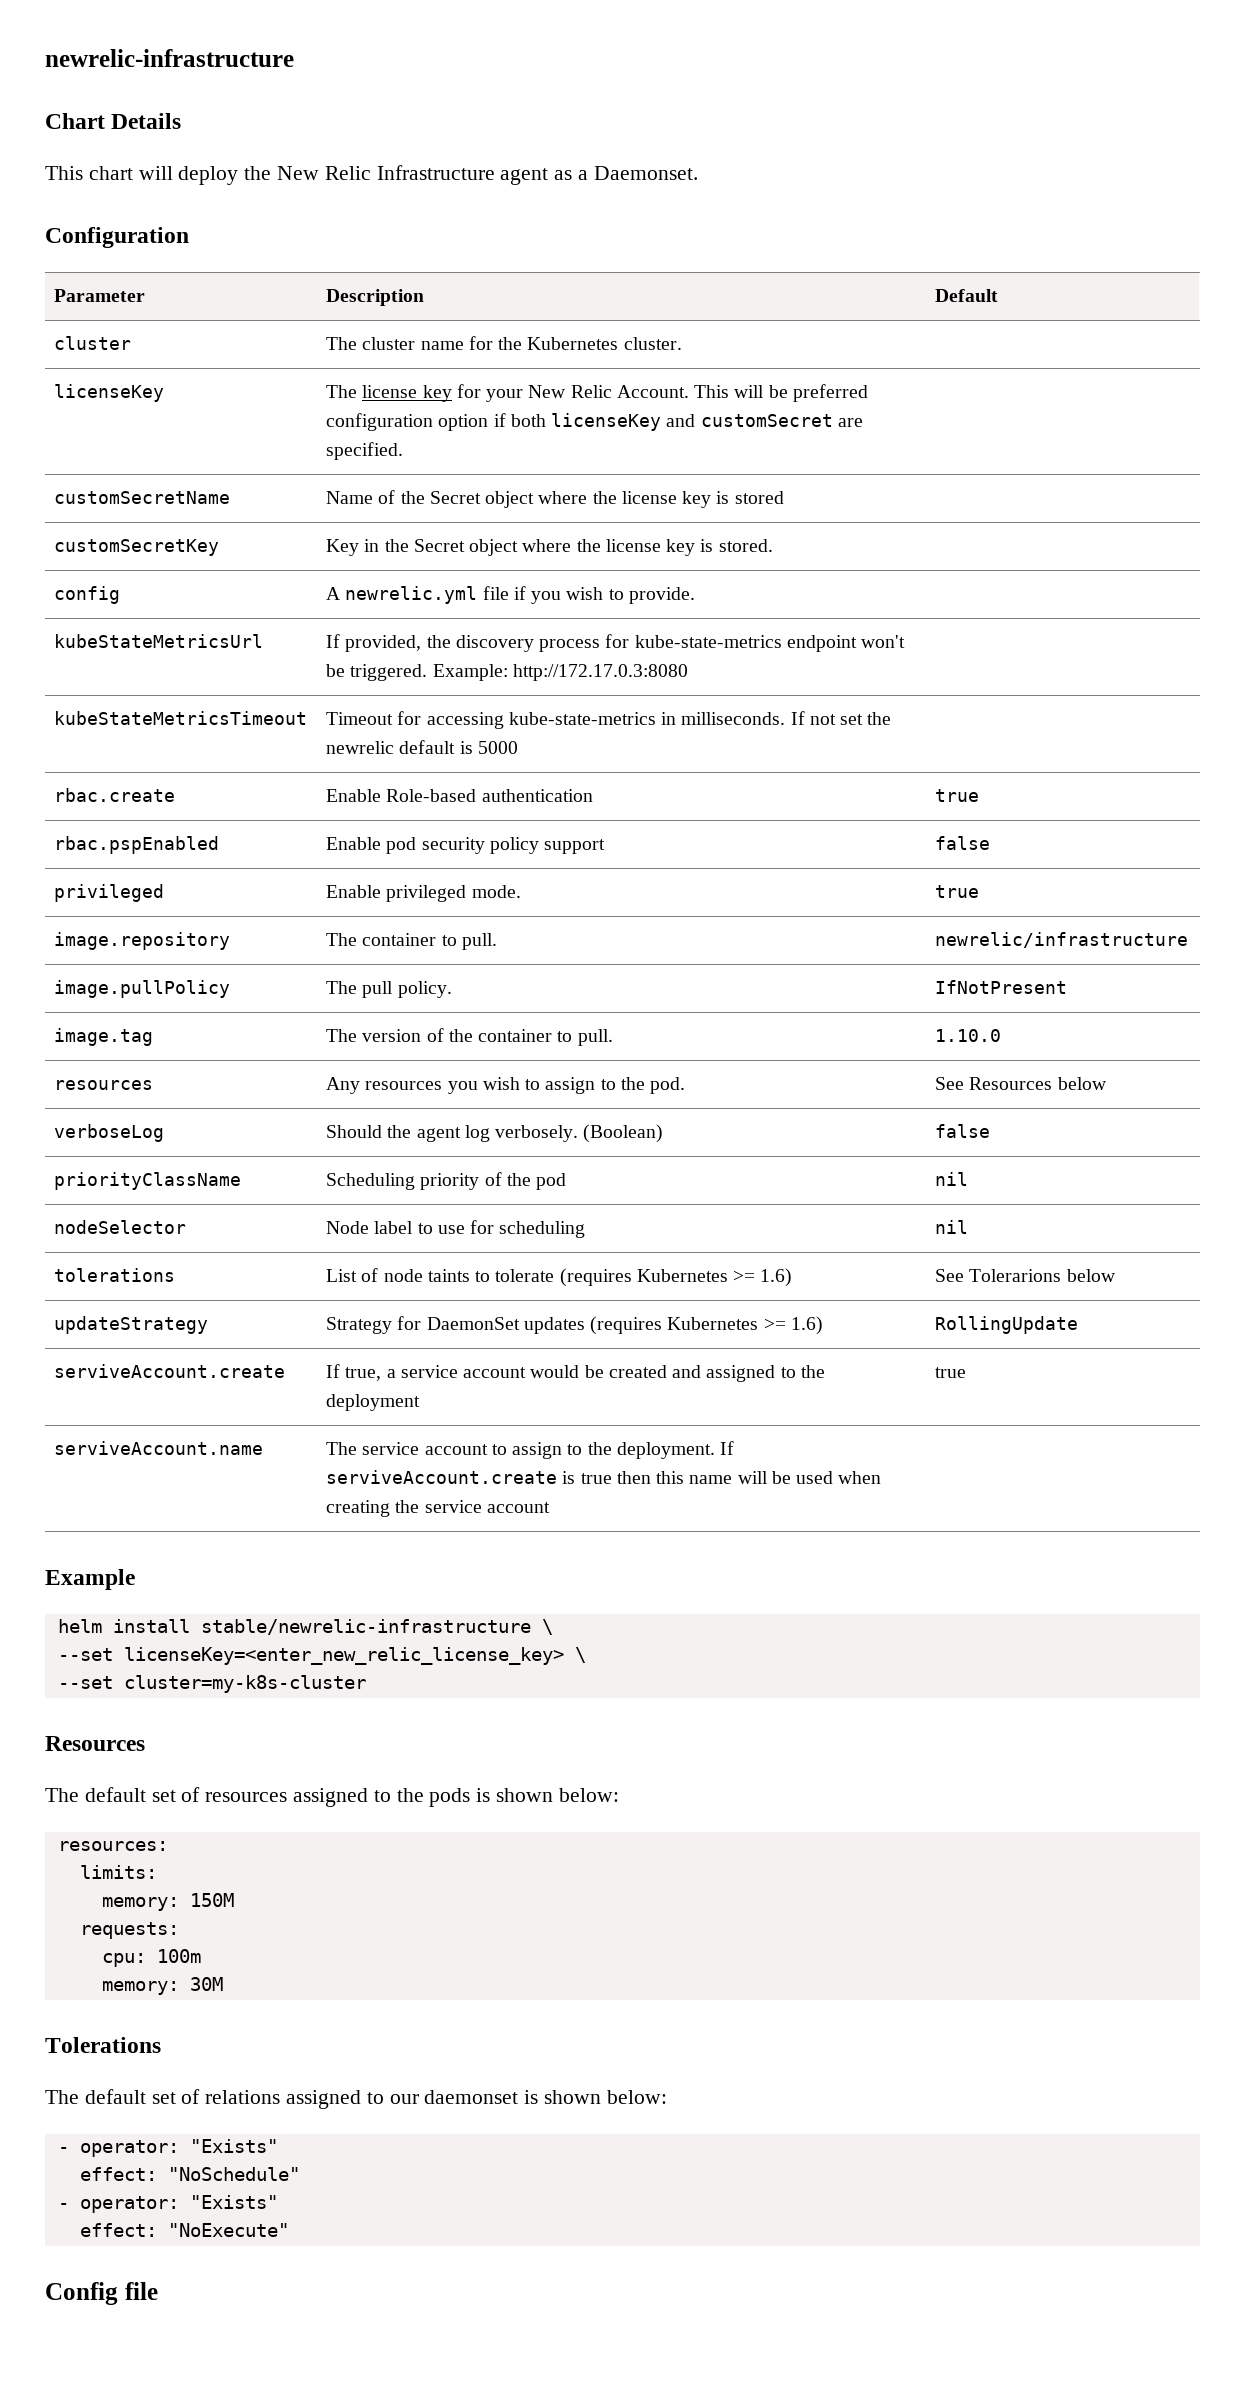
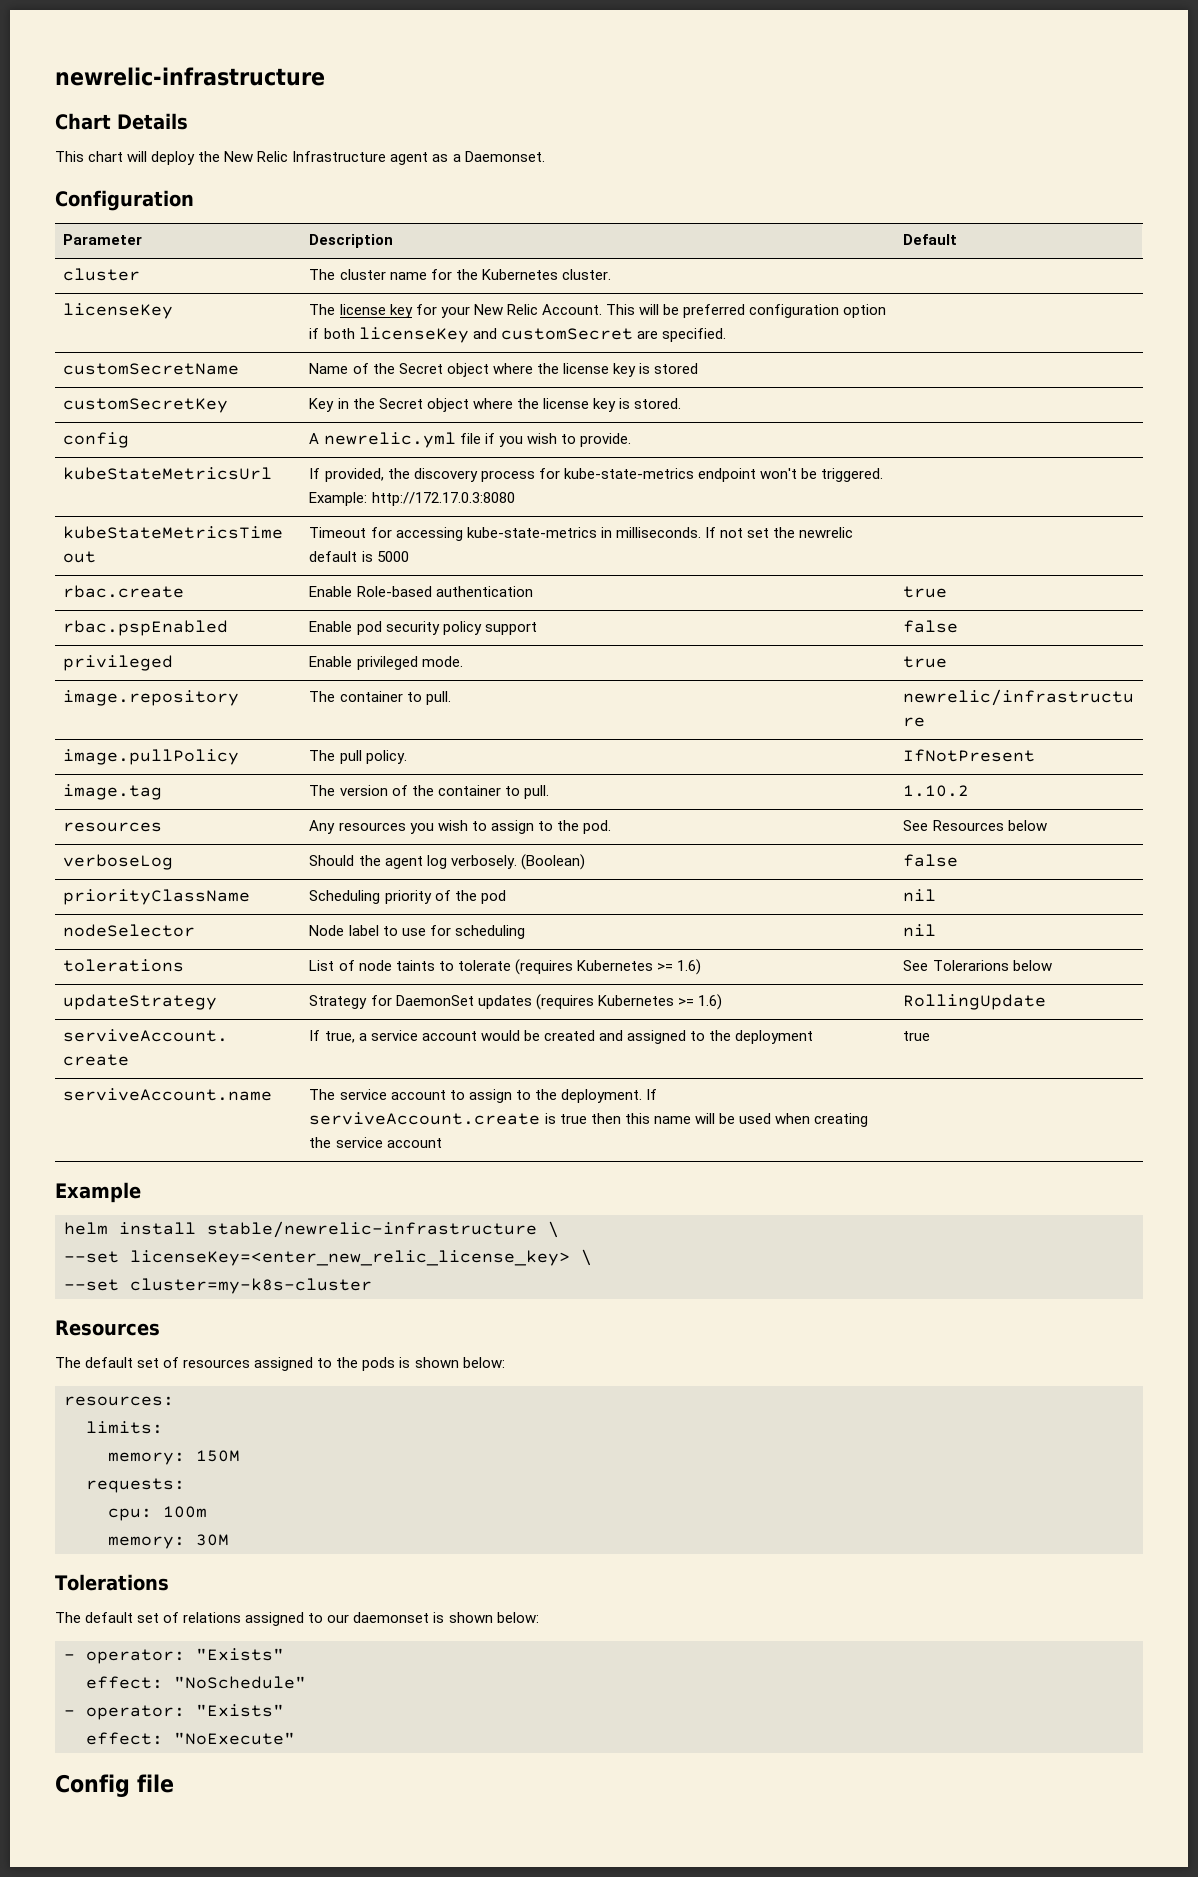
[935,1029,1002,1042] 1.10.0 -> [903,785,970,797] 1.10.2

